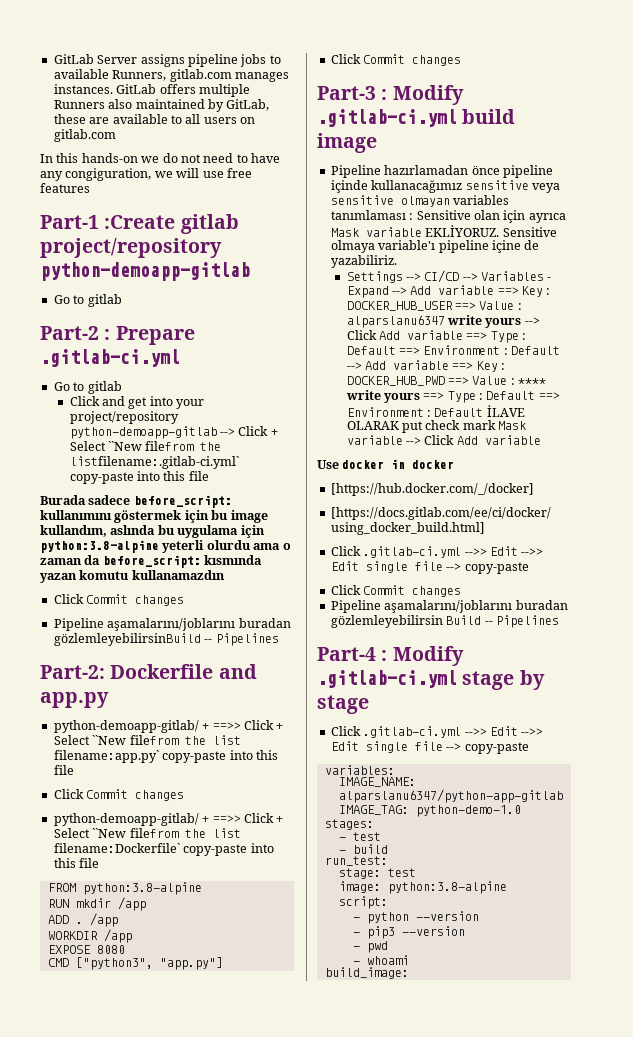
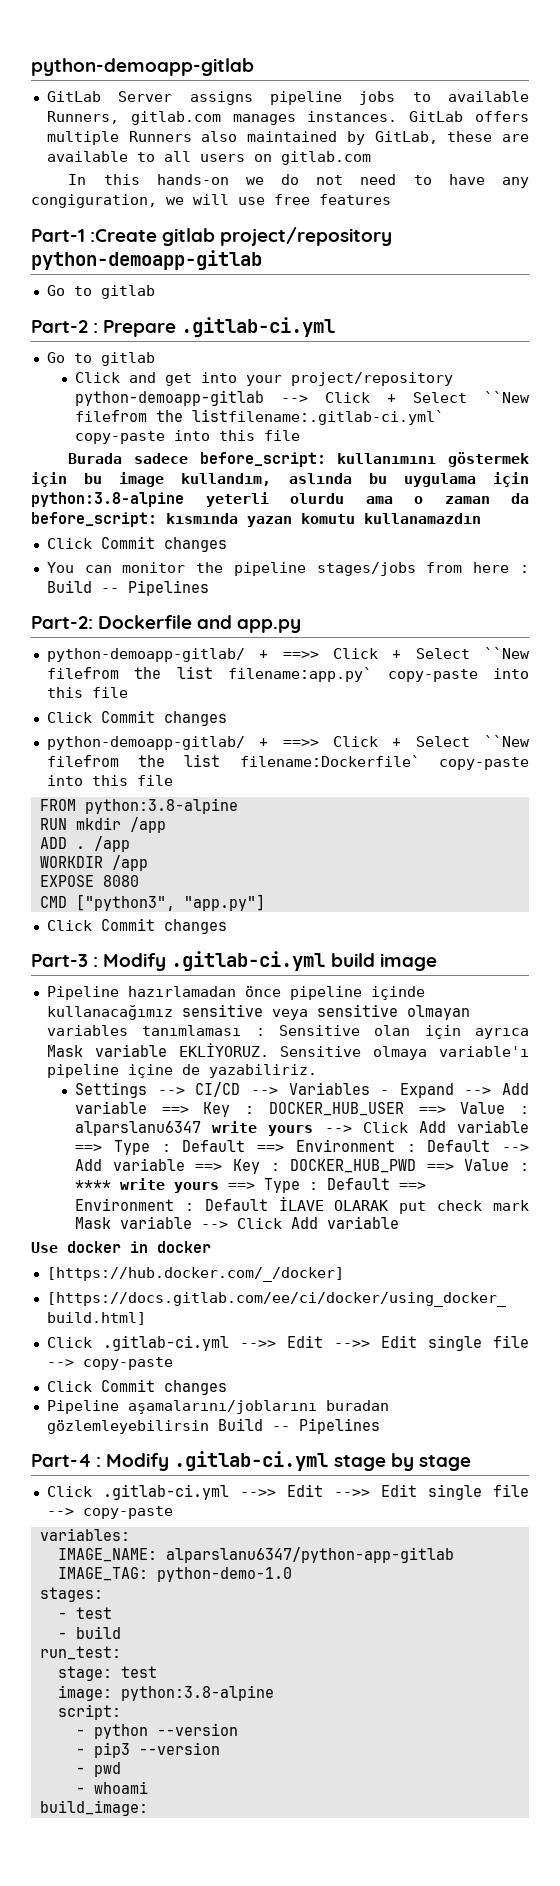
(53, 59) none -> [31,58,254,76] python-demoapp-gitlab //
[53,618,291,631] [53,633,201,646] Pipeline aşamalarını/joblarını buradan gözlemleyebilirsinBuild -> [46,562,530,576] [46,580,92,593] You can monitor the pipeline stages/jobs from here : Build

